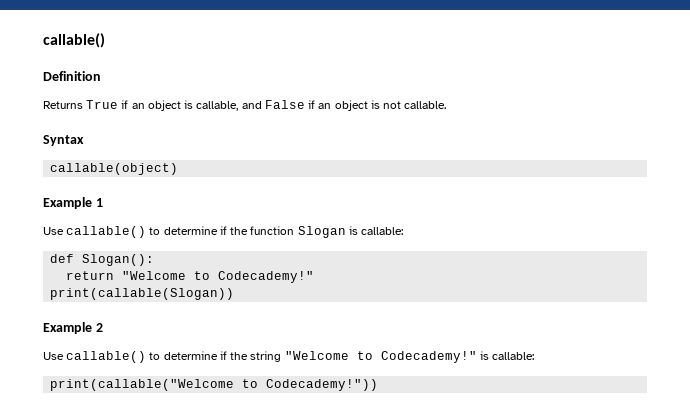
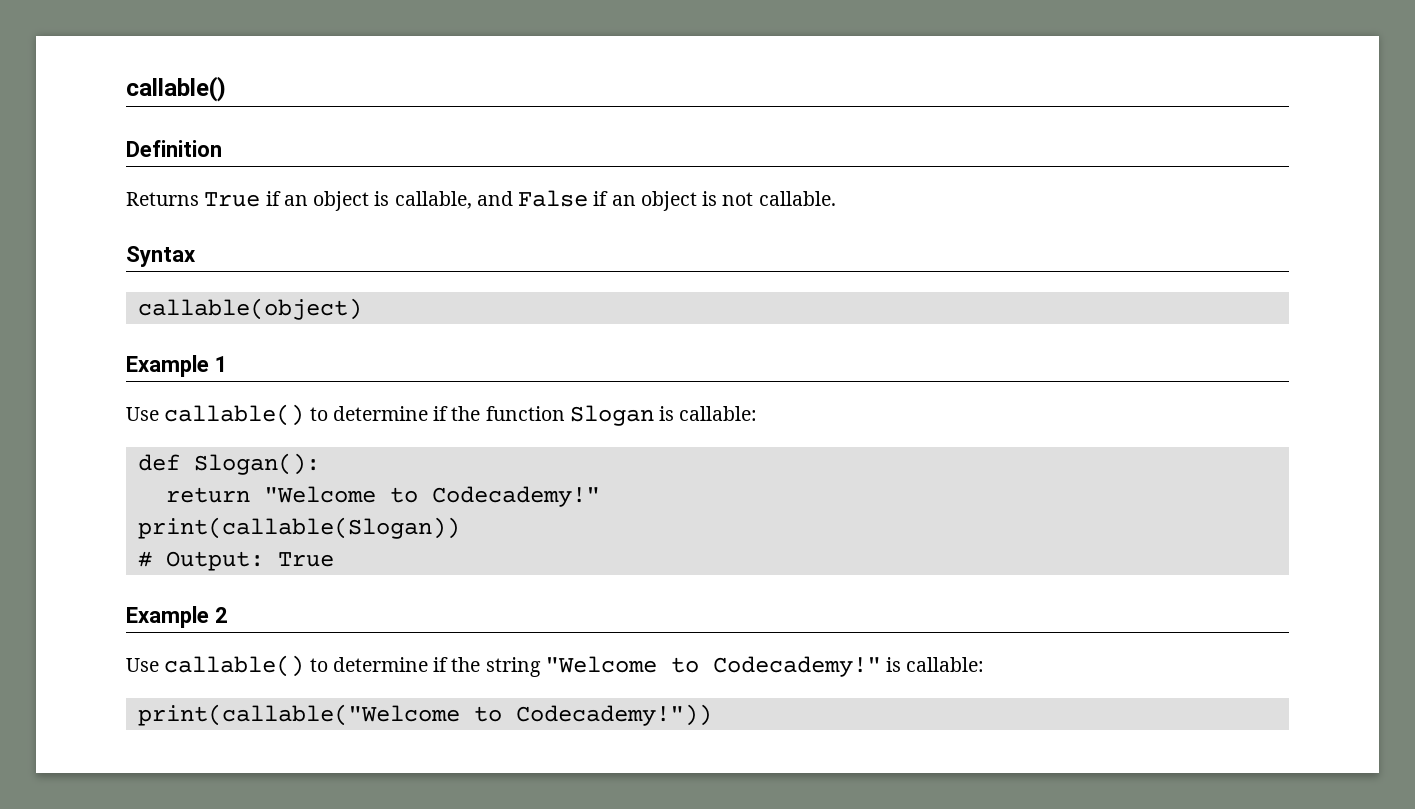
(235, 294) none -> [137,551,334,571] // # Output: True

